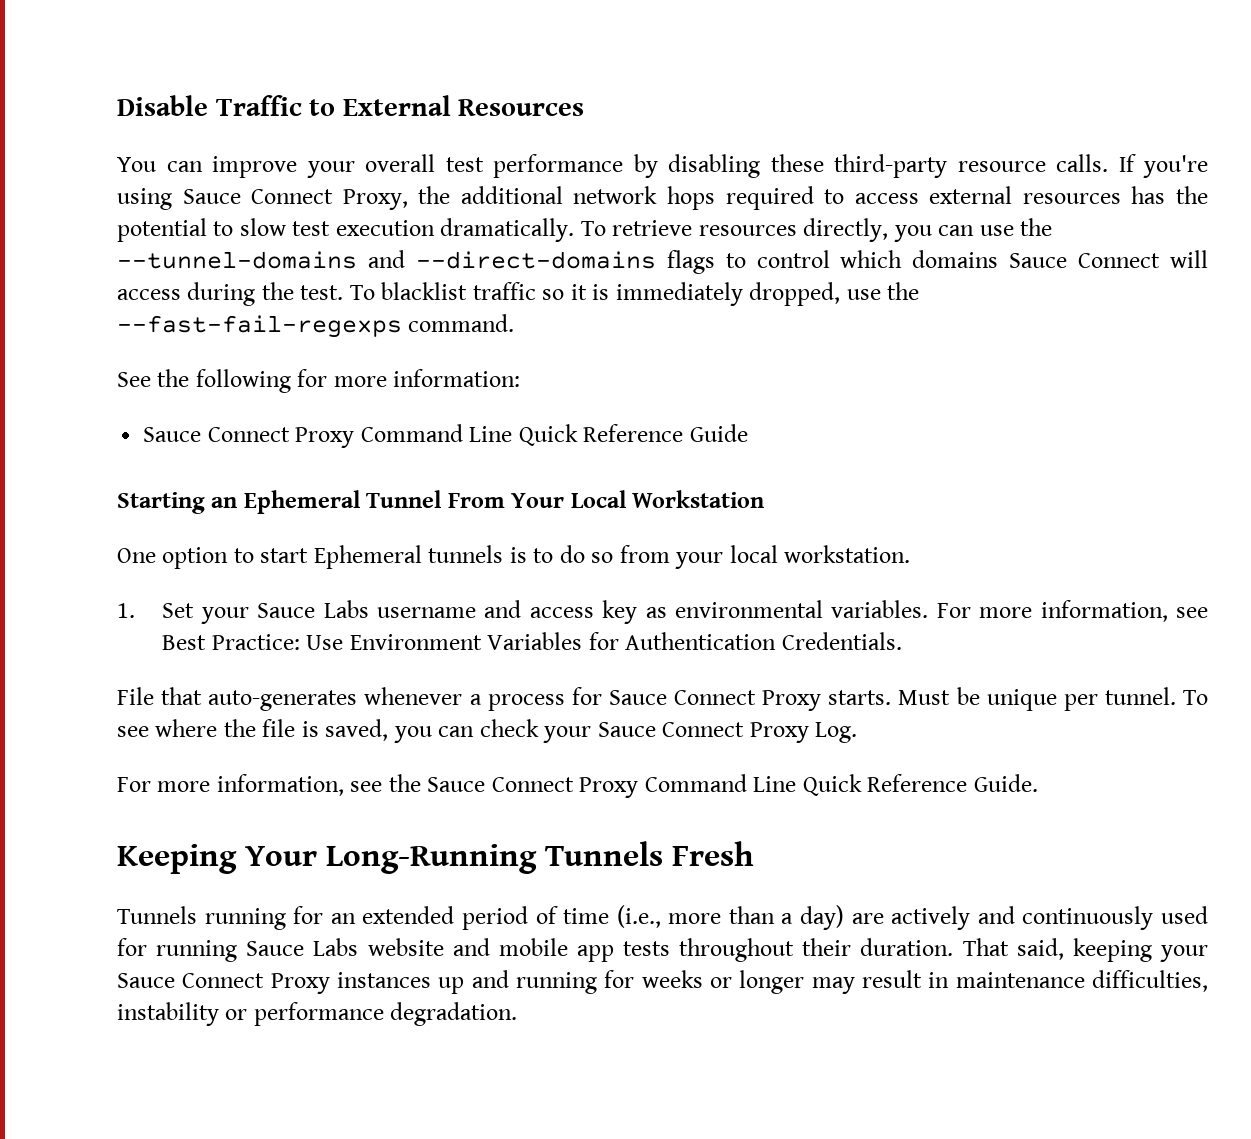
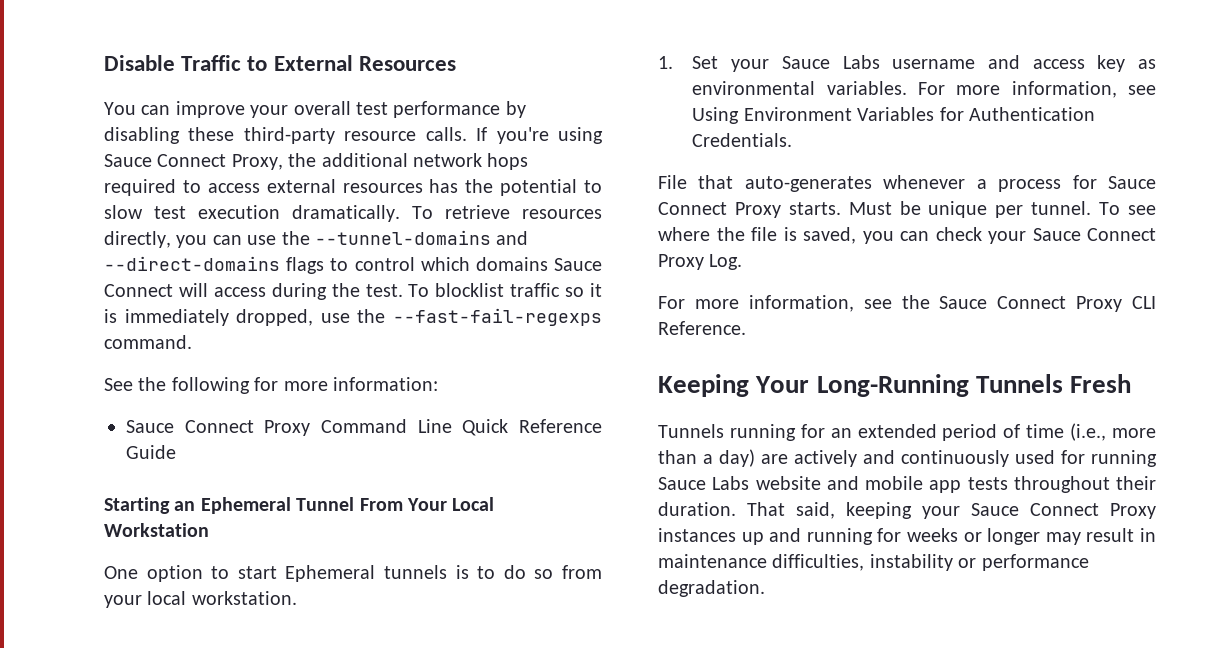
[381,282,468,300] blacklist -> [435,283,505,297] blocklist
[162,634,344,650] Best Practice: Use -> [692,107,740,124] Using
[644,774,1038,796] Command Line Quick Reference Guide. -> [1132,296,1156,309] [658,321,746,335] CLI Reference.

